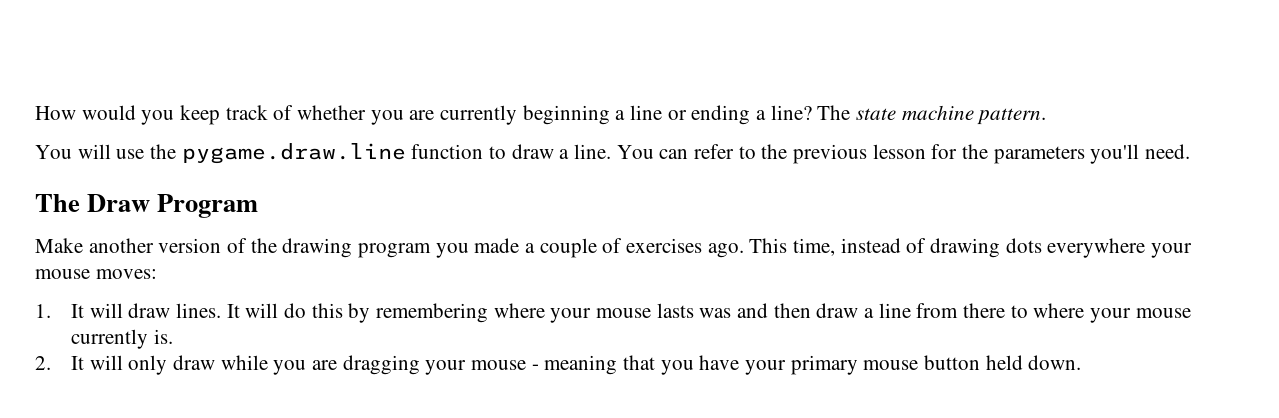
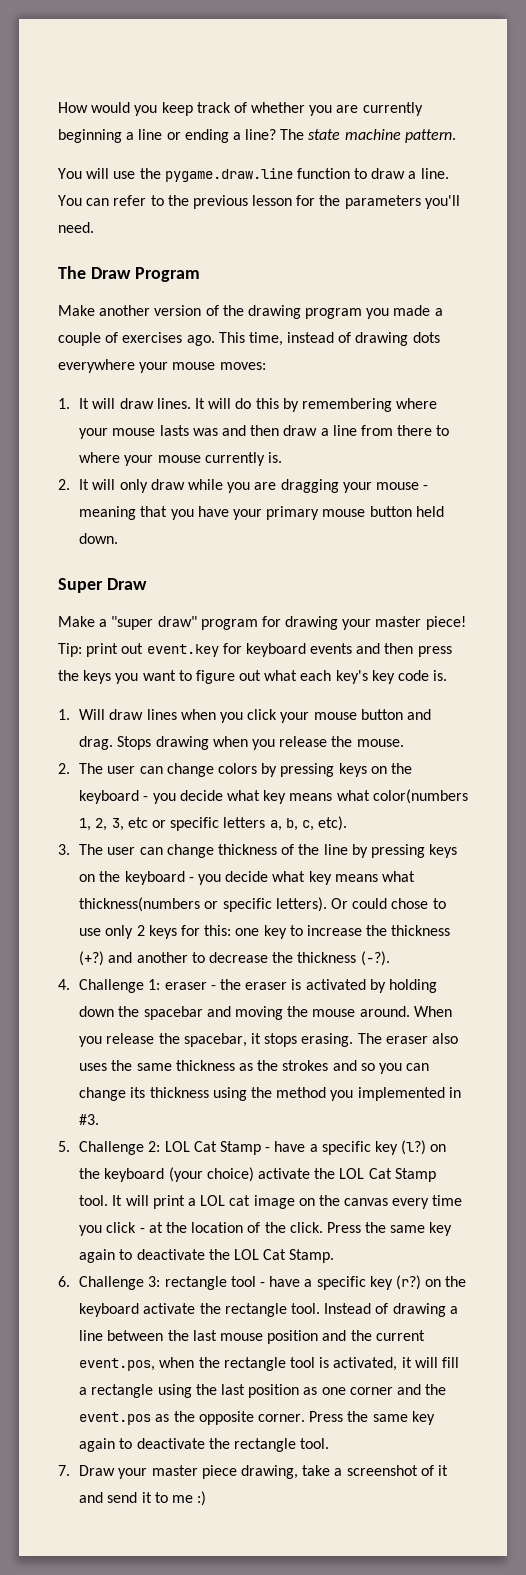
(1082, 362) none -> [58,578,147,593] [58,616,466,630] [58,643,452,657] [58,670,448,684] [58,709,431,723] [79,736,404,750] [58,763,412,777] [79,789,468,804] [79,816,348,831] [58,844,458,858] [79,871,415,885] [79,897,446,912] [79,925,451,939] [79,951,390,966] [58,979,437,993] [79,1006,452,1020] [79,1033,458,1047] [79,1060,430,1074] [79,1087,461,1101] [79,1114,100,1125] [58,1140,447,1155] [79,1167,436,1182] [79,1195,463,1209] [79,1222,453,1236] [79,1249,335,1263] [58,1275,467,1290] [79,1303,458,1317] [79,1330,425,1344] [79,1357,459,1371] [79,1384,447,1398] [79,1411,435,1425] [79,1438,330,1452] [58,1465,448,1479] [79,1491,207,1506] // Super Draw // Make a "super draw" program for drawing your master piece! Tip: print out event.key for keyboard events and then press the keys you want to figure out what each key's key code is. // 1. Will draw lines when you click your mouse button and drag. Stops drawing when you release the mouse. // 2. The user can change colors by pressing keys on the keyboard - you decide what key means what color(numbers 1, 2, 3, etc or specific letters a, b, c, etc). // 3. The user can change thickness of the line by pressing keys on the keyboard - you decide what key means what thickness(numbers or specific letters). Or could chose to use only 2 keys for this: one key to increase the thickness (+?) and another to decrease the thickness (-?). // 4. Challenge 1: eraser - the eraser is activated by holding down the spacebar and moving the mouse around. When you release the spacebar, it stops erasing. The eraser also uses the same thickness as the strokes and so you can change its thickness using the method you implemented in #3. // 5. Challenge 2: LOL Cat Stamp - have a specific key (l?) on the keyboard (your choice) activate the LOL Cat Stamp tool. It will print a LOL cat image on the canvas every time you click - at the location of the click. Press the same key again to deactivate the LOL Cat Stamp. // 6. Challenge 3: rectangle tool - have a specific key (r?) on the keyboard activate the rectangle tool. Instead of drawing a line between the last mouse position and the current event.pos, when the rectangle tool is activated, it will fill a rectangle using the last position as one corner and the event.pos as the opposite corner. Press the same key again to deactivate the rectangle tool. // 7. Draw your master piece drawing, take a screenshot of it and send it to me :)

